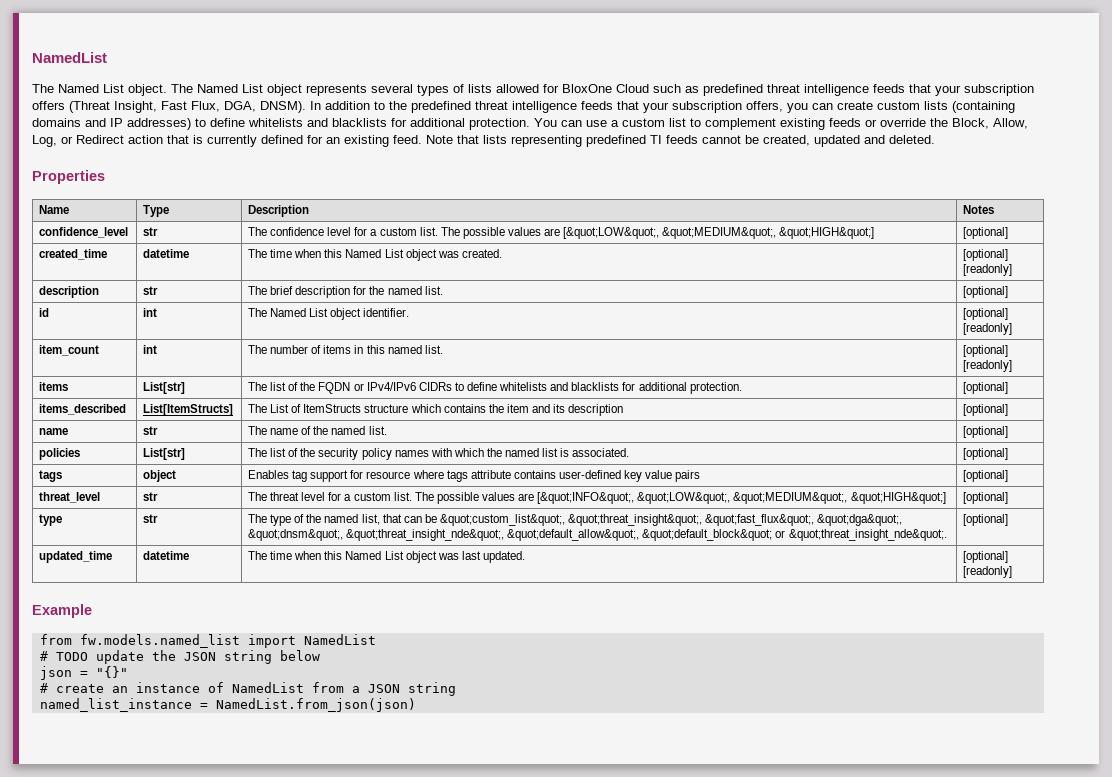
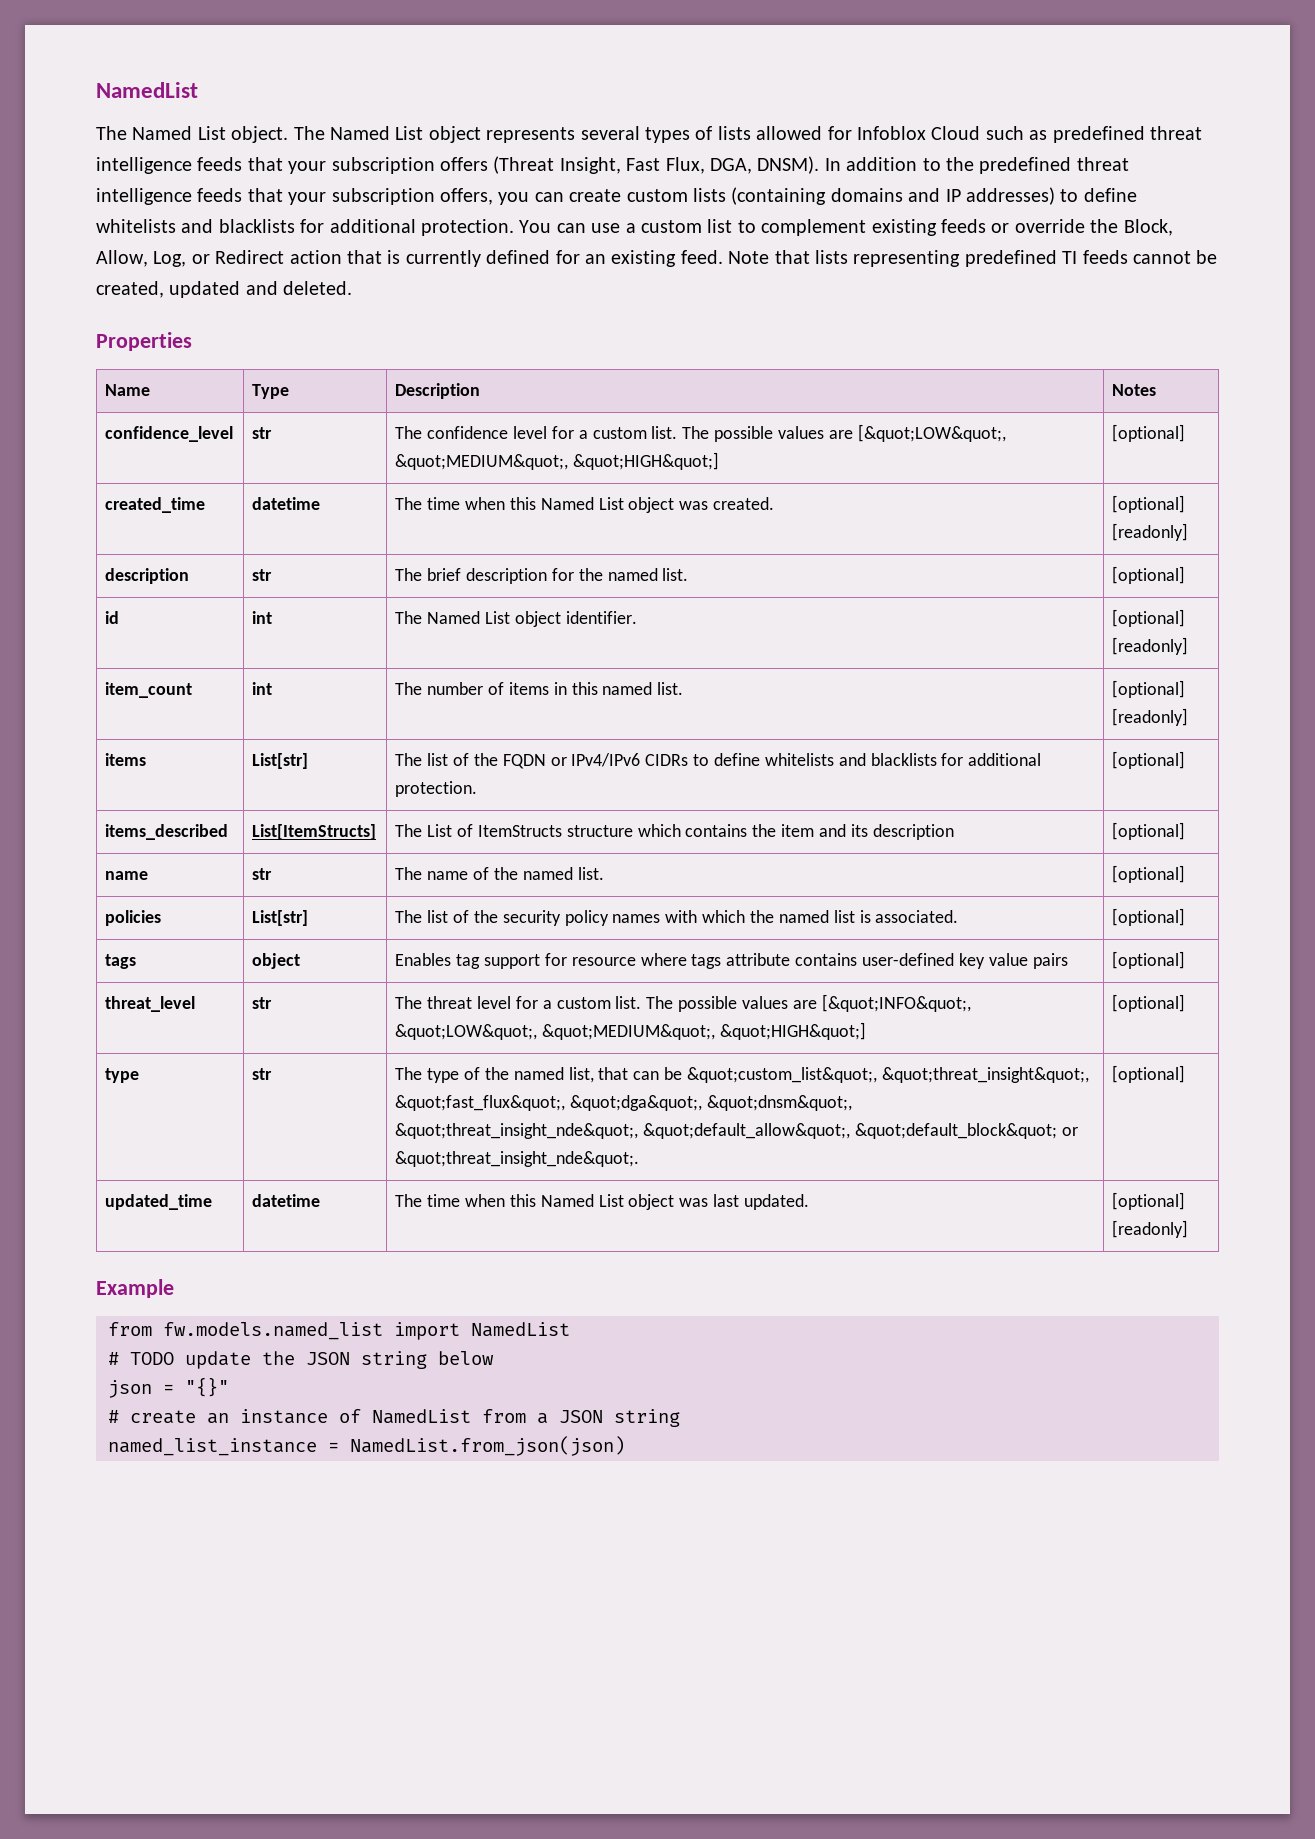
[562,84,612,93] BloxOne -> [856,126,926,140] Infoblox

